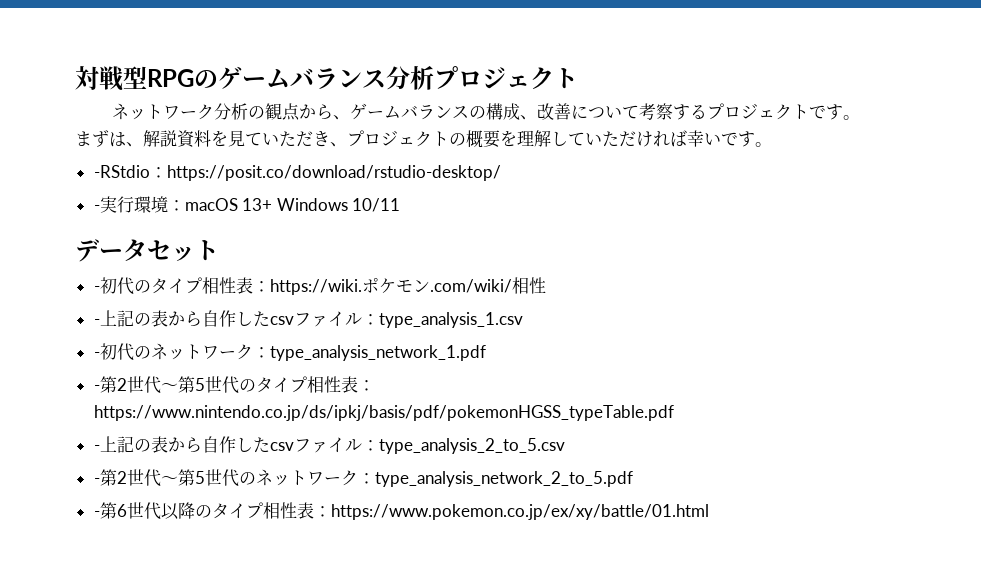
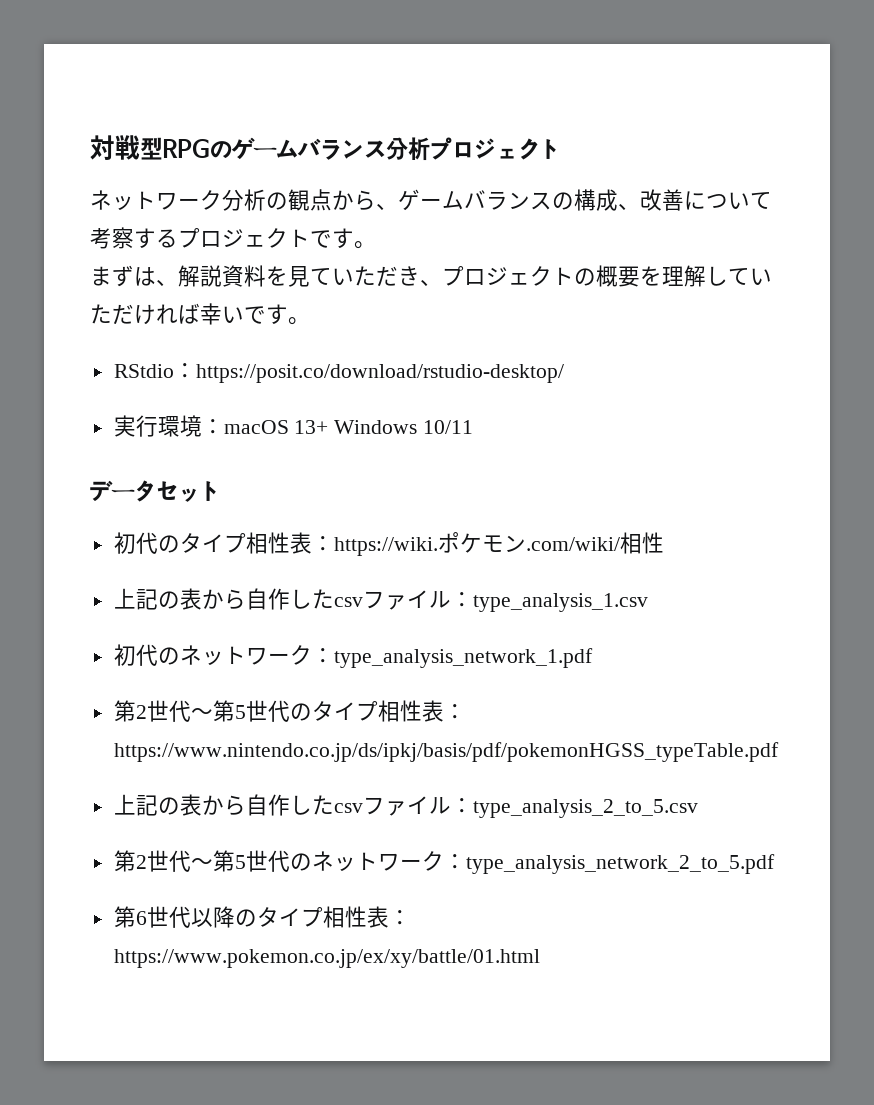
[93,165,150,178] -RStdio -> [113,364,174,378] RStdio
[93,205,100,211] - -> (564, 373) none
[93,286,100,292] - -> (222, 491) none
[93,319,100,325] - -> (664, 543) none
[93,352,100,358] - -> (648, 602) none
[93,385,100,391] - -> (593, 658) none
[93,445,100,451] - -> (779, 752) none
[93,478,100,484] - -> (698, 808) none
[93,511,100,517] - -> (775, 864) none

